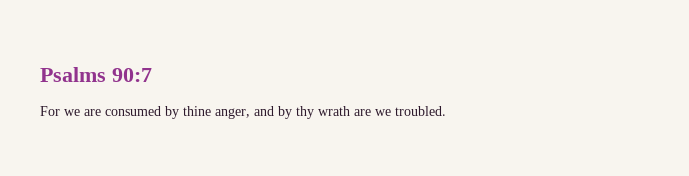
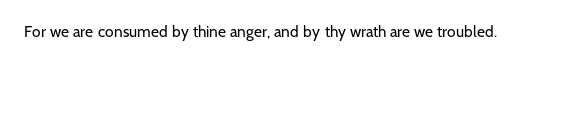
[40,67,152,82] Psalms 90:7 // -> (24, 31) none

